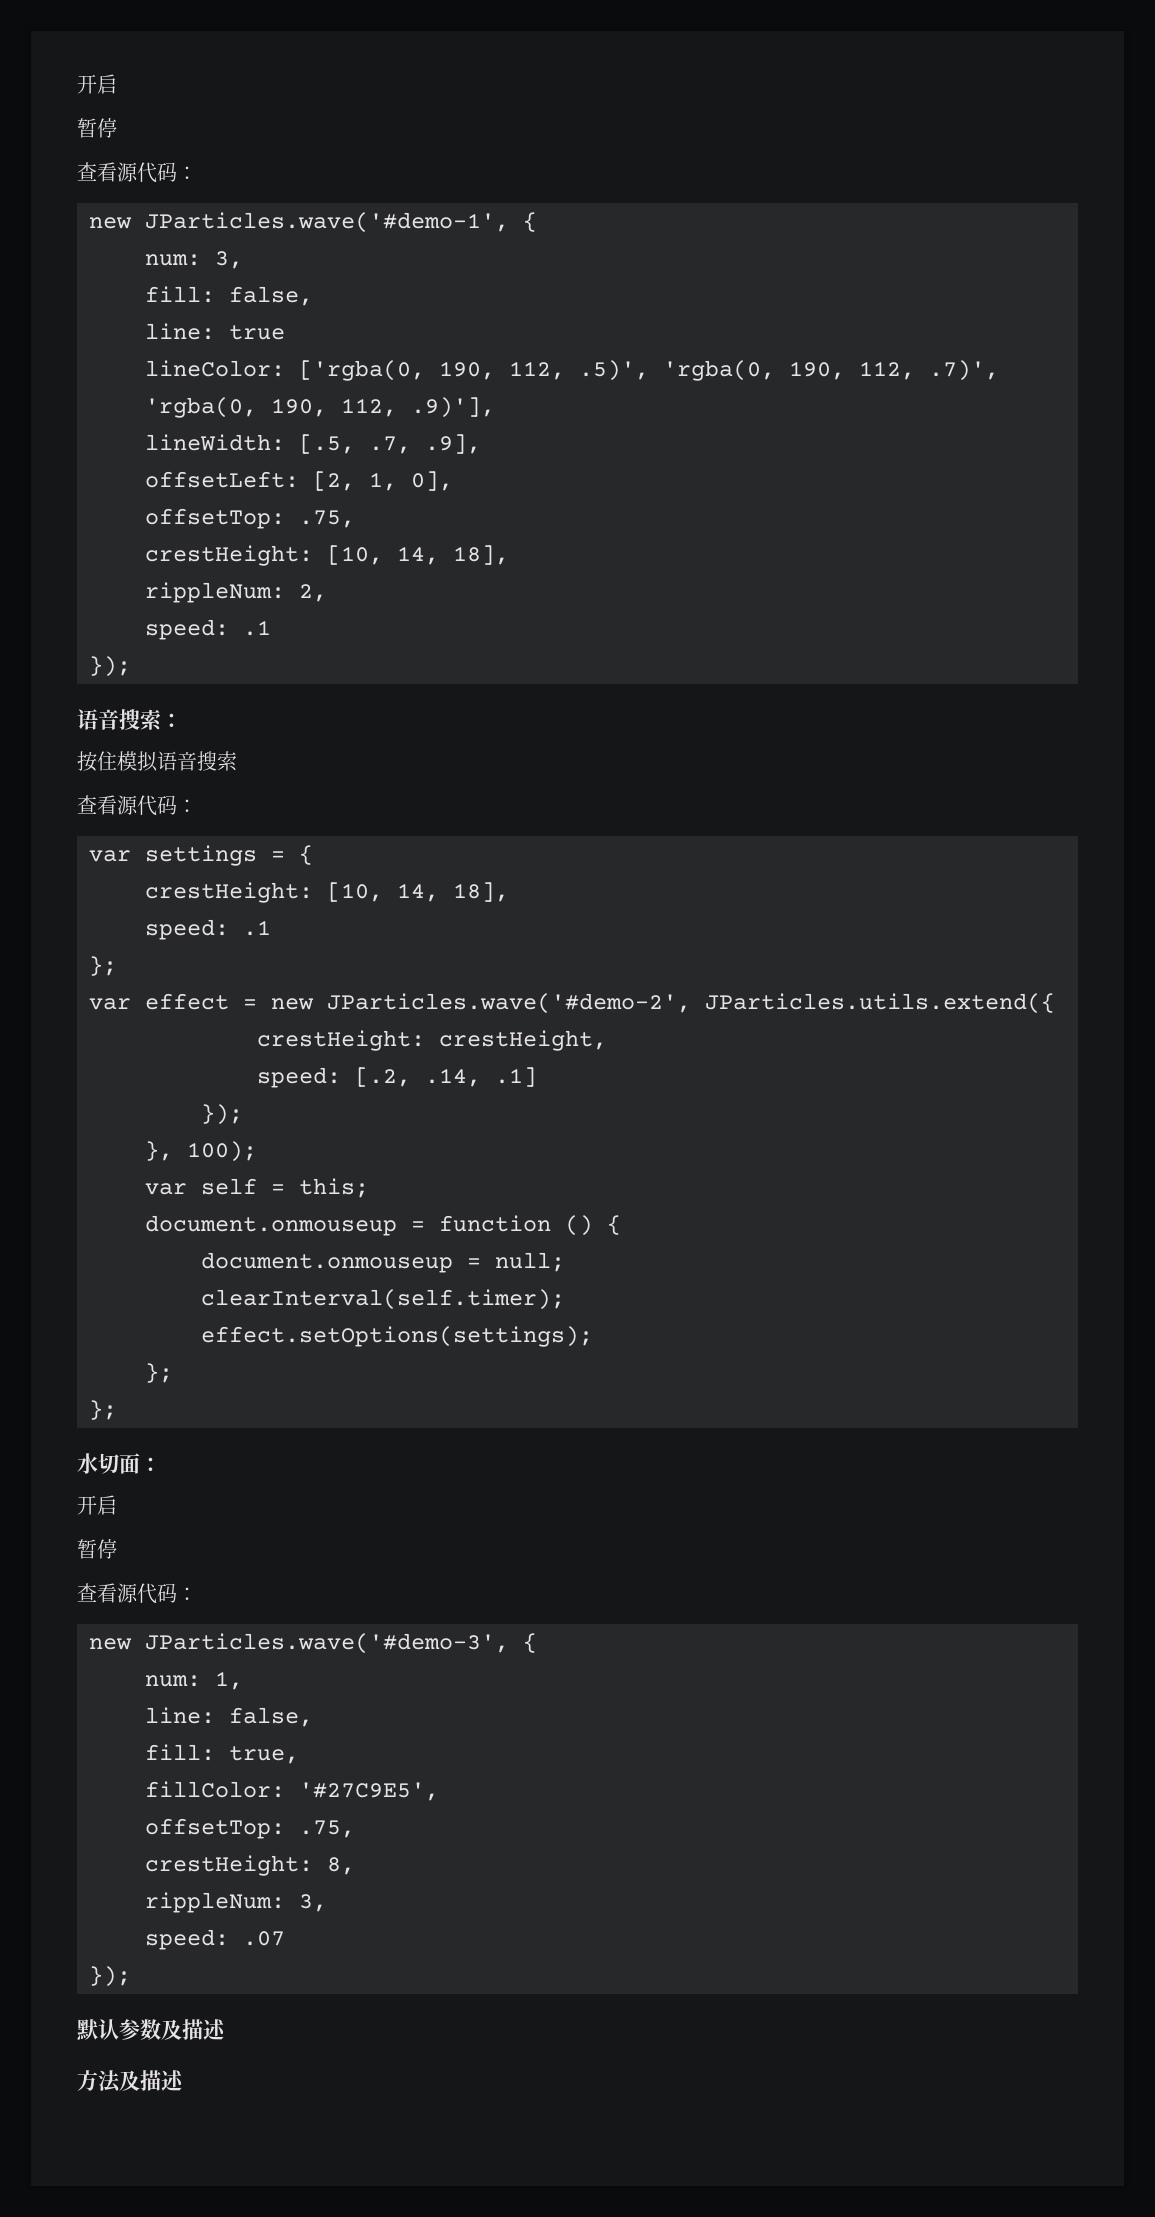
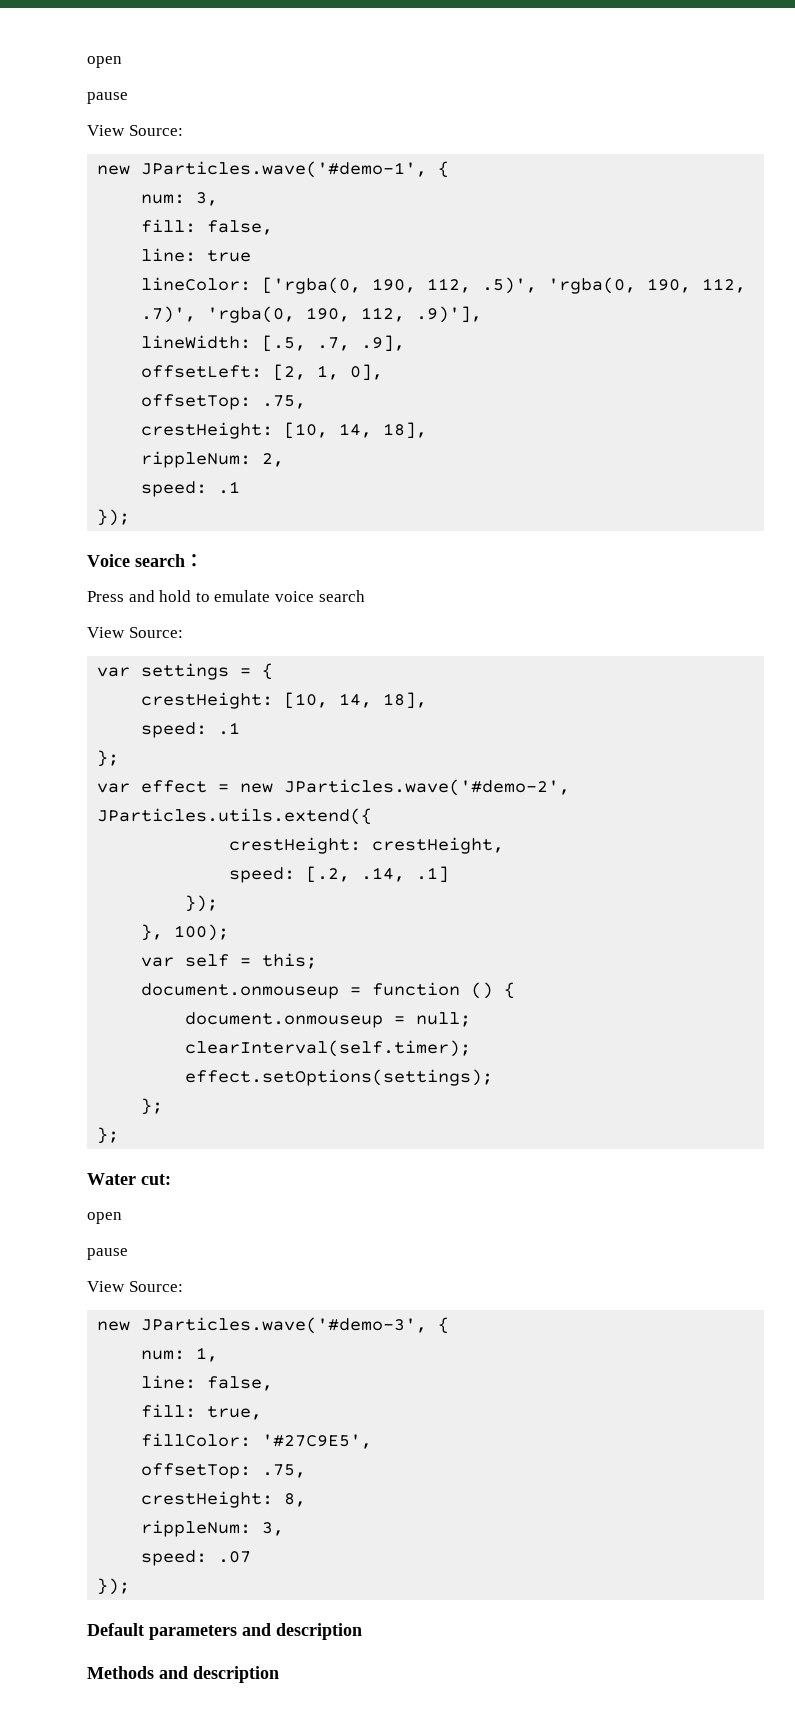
[77,74,117,94] [77,118,117,138] [77,162,197,183] 开启 // 暂停 // 查看源代码： -> [87,56,122,68] [87,92,128,104] [87,125,183,136] open // pause // View Source:
[77,709,182,731] [77,751,237,772] [77,795,197,816] 语音搜索： // 按住模拟语音搜索 // 查看源代码： -> [87,554,203,567] [87,590,365,602] [87,627,183,638] Voice search： // Press and hold to emulate voice search // View Source:
[77,1453,161,1474] [77,1495,117,1515] [77,1539,117,1559] [77,1583,197,1604] 水切面： // 开启 // 暂停 // 查看源代码： -> [87,1173,171,1185] [87,1212,122,1224] [87,1248,128,1260] [87,1281,183,1292] Water cut: // open // pause // View Source:
[77,2019,226,2041] [77,2070,184,2093] 默认参数及描述 // 方法及描述 -> [87,1623,362,1640] [87,1666,279,1683] Default parameters and description // Methods and description

